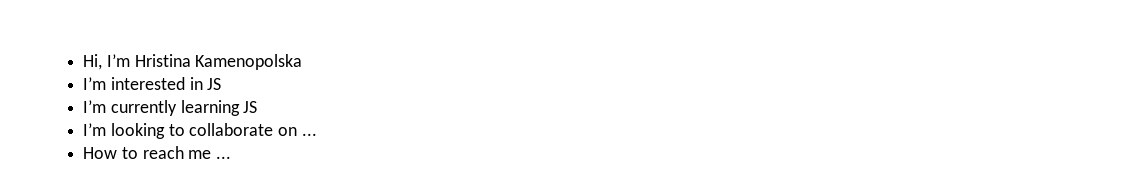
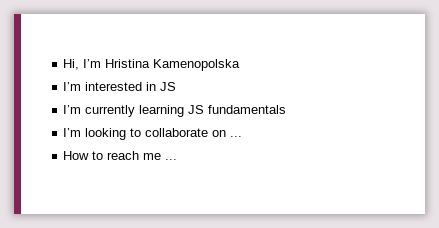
(258, 107) none -> [208,105,287,114] fundamentals

